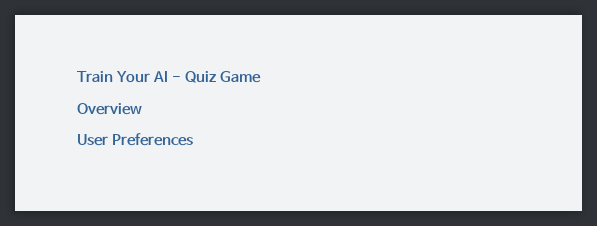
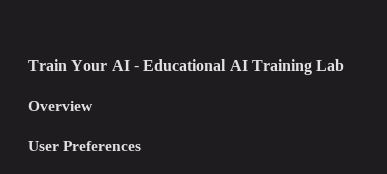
[185,71,262,83] Quiz Game -> [143,59,345,75] Educational AI Training Lab

